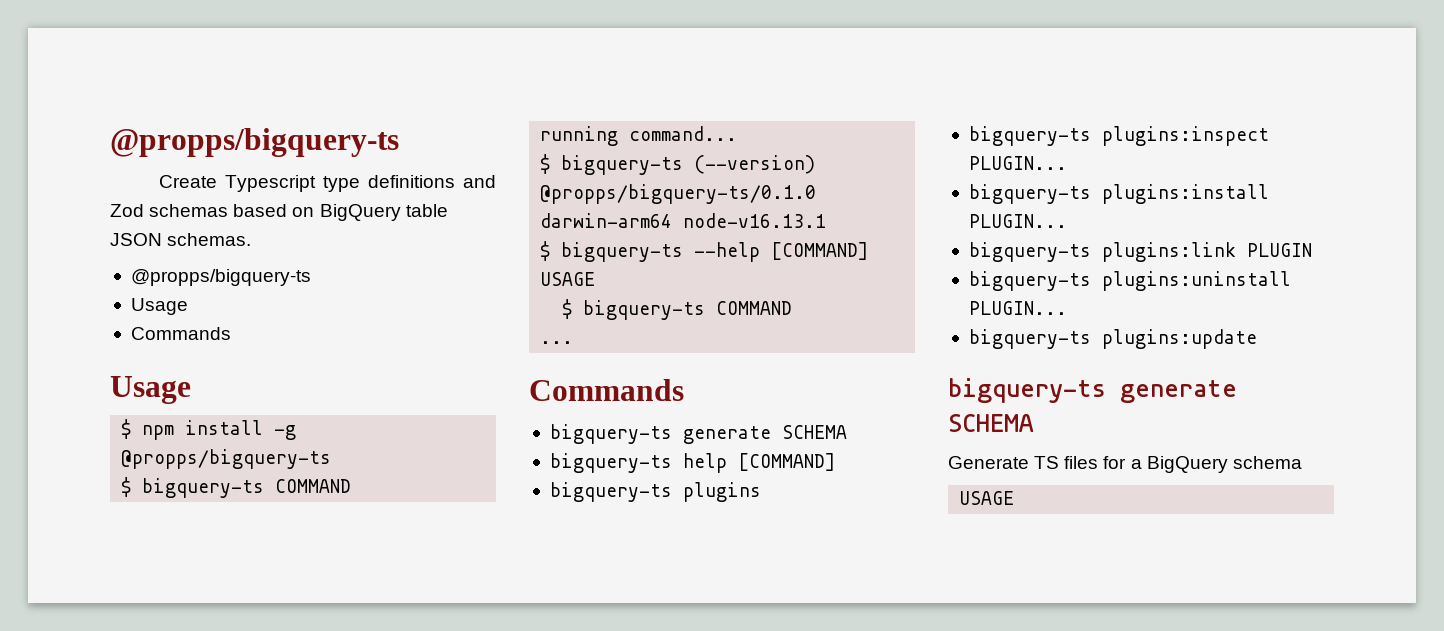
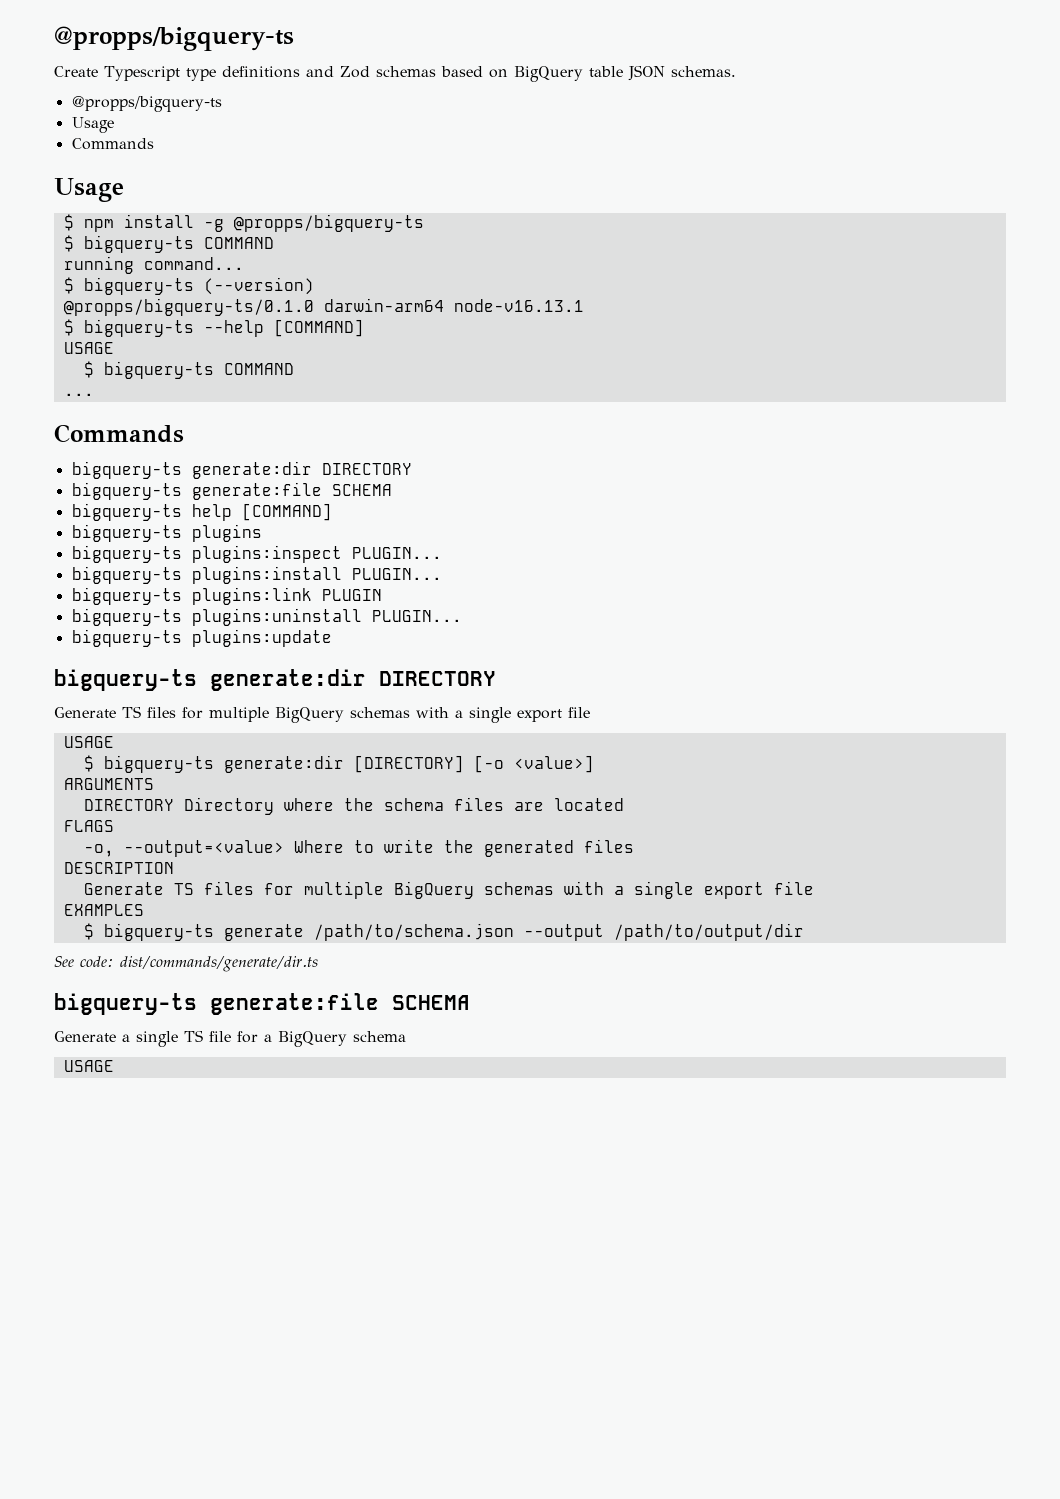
[682,426,771,444] generate -> [191,461,412,479] [71,482,322,500] generate:dir DIRECTORY // bigquery-ts generate:file
[1120,380,1237,403] [948,414,1034,432] [948,456,1127,469] generate SCHEMA // Generate TS files for -> [210,669,496,691] [54,706,590,723] [63,736,114,748] [83,755,594,773] [63,778,154,790] [83,797,624,815] [63,820,114,832] [83,839,634,857] [63,862,174,874] [83,881,814,899] [63,904,144,916] [83,923,804,941] [54,956,318,972] [54,993,470,1015] [54,1030,258,1047] generate:dir DIRECTORY // Generate TS files for multiple BigQuery schemas with a single export file // USAGE // $ bigquery-ts generate:dir [DIRECTORY] [-o <value>] // ARGUMENTS // DIRECTORY Directory where the schema files are located // FLAGS // -o, --output=<value> Where to write the generated files // DESCRIPTION // Generate TS files for multiple BigQuery schemas with a single export file // EXAMPLES // $ bigquery-ts generate /path/to/schema.json --output /path/to/output/dir // See code: dist/commands/generate/dir.ts // bigquery-ts generate:file SCHEMA // Generate a single TS file for

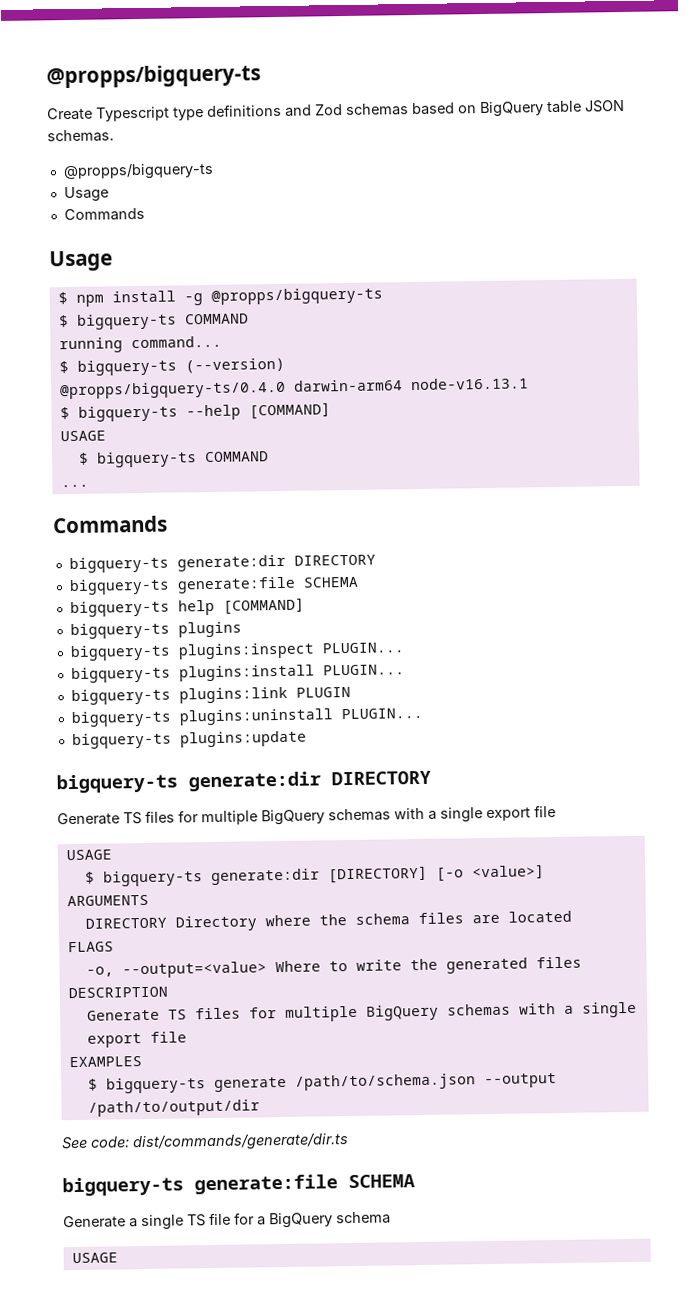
[63,298,314,316] @propps/bigquery-ts/0.1.0 -> [59,380,286,400] @propps/bigquery-ts/0.4.0

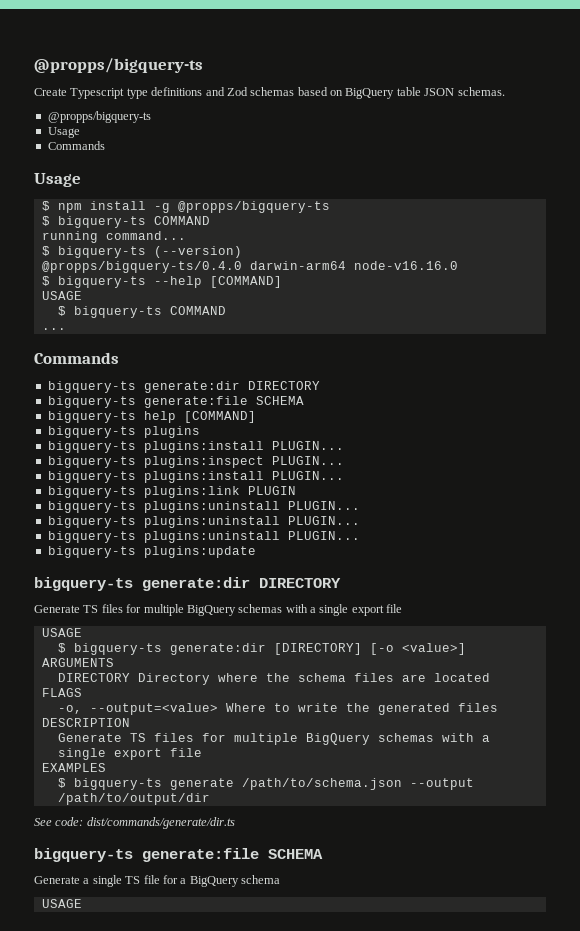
[410,377,529,391] node-v16.13.1 -> [353,261,458,270] node-v16.16.0
(242, 629) none -> [47,441,344,453] // bigquery-ts plugins:install PLUGIN...
(423, 713) none -> [47,516,360,528] [47,531,360,543] // bigquery-ts plugins:uninstall PLUGIN... // bigquery-ts plugins:uninstall PLUGIN...

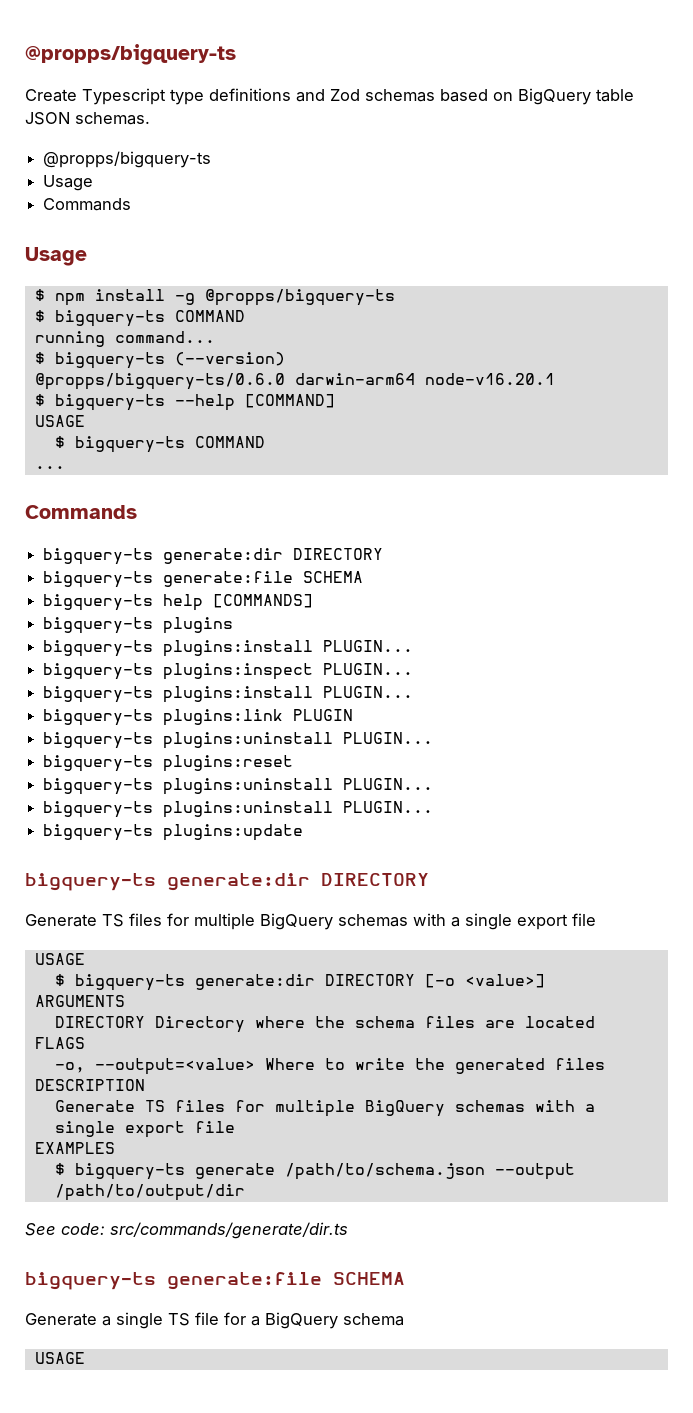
[41,261,458,273] @propps/bigquery-ts/0.4.0 darwin-arm64 node-v16.16.0 -> [34,373,555,390] @propps/bigquery-ts/0.6.0 darwin-arm64 node-v16.20.1
[183,411,256,423] [COMMAND] -> [213,594,314,608] [COMMANDS]
(360, 505) none -> [43,755,294,772] // bigquery-ts plugins:reset
[273,643,362,655] [DIRECTORY] -> [324,974,415,986] DIRECTORY
[86,817,235,829] dist/commands/generate/dir.ts -> [110,1222,348,1239] src/commands/generate/dir.ts

